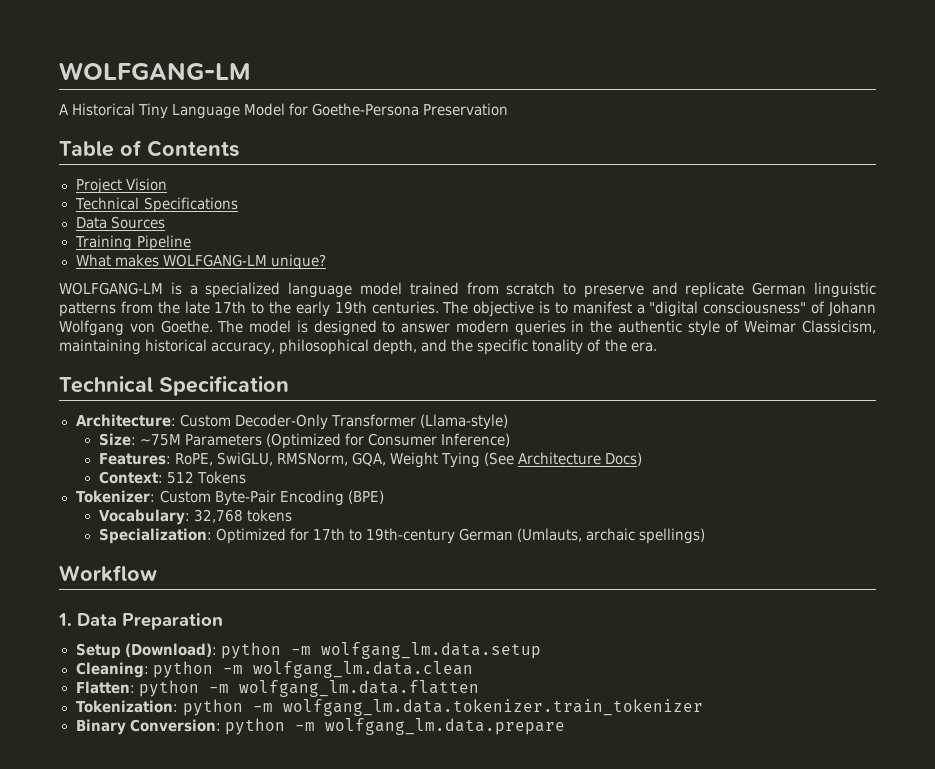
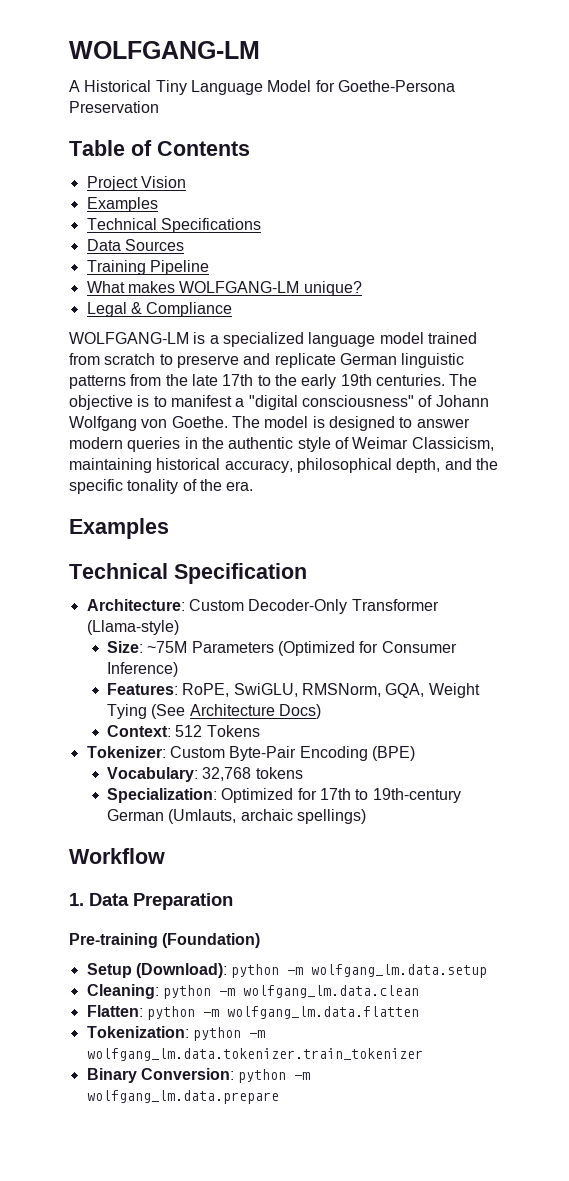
(167, 184) none -> [86,197,158,212] // Examples
(326, 262) none -> [86,302,233,317] // Legal & Compliance
(657, 347) none -> [69,518,169,539] // Examples
(223, 621) none -> [69,933,261,948] // Pre-training (Foundation)

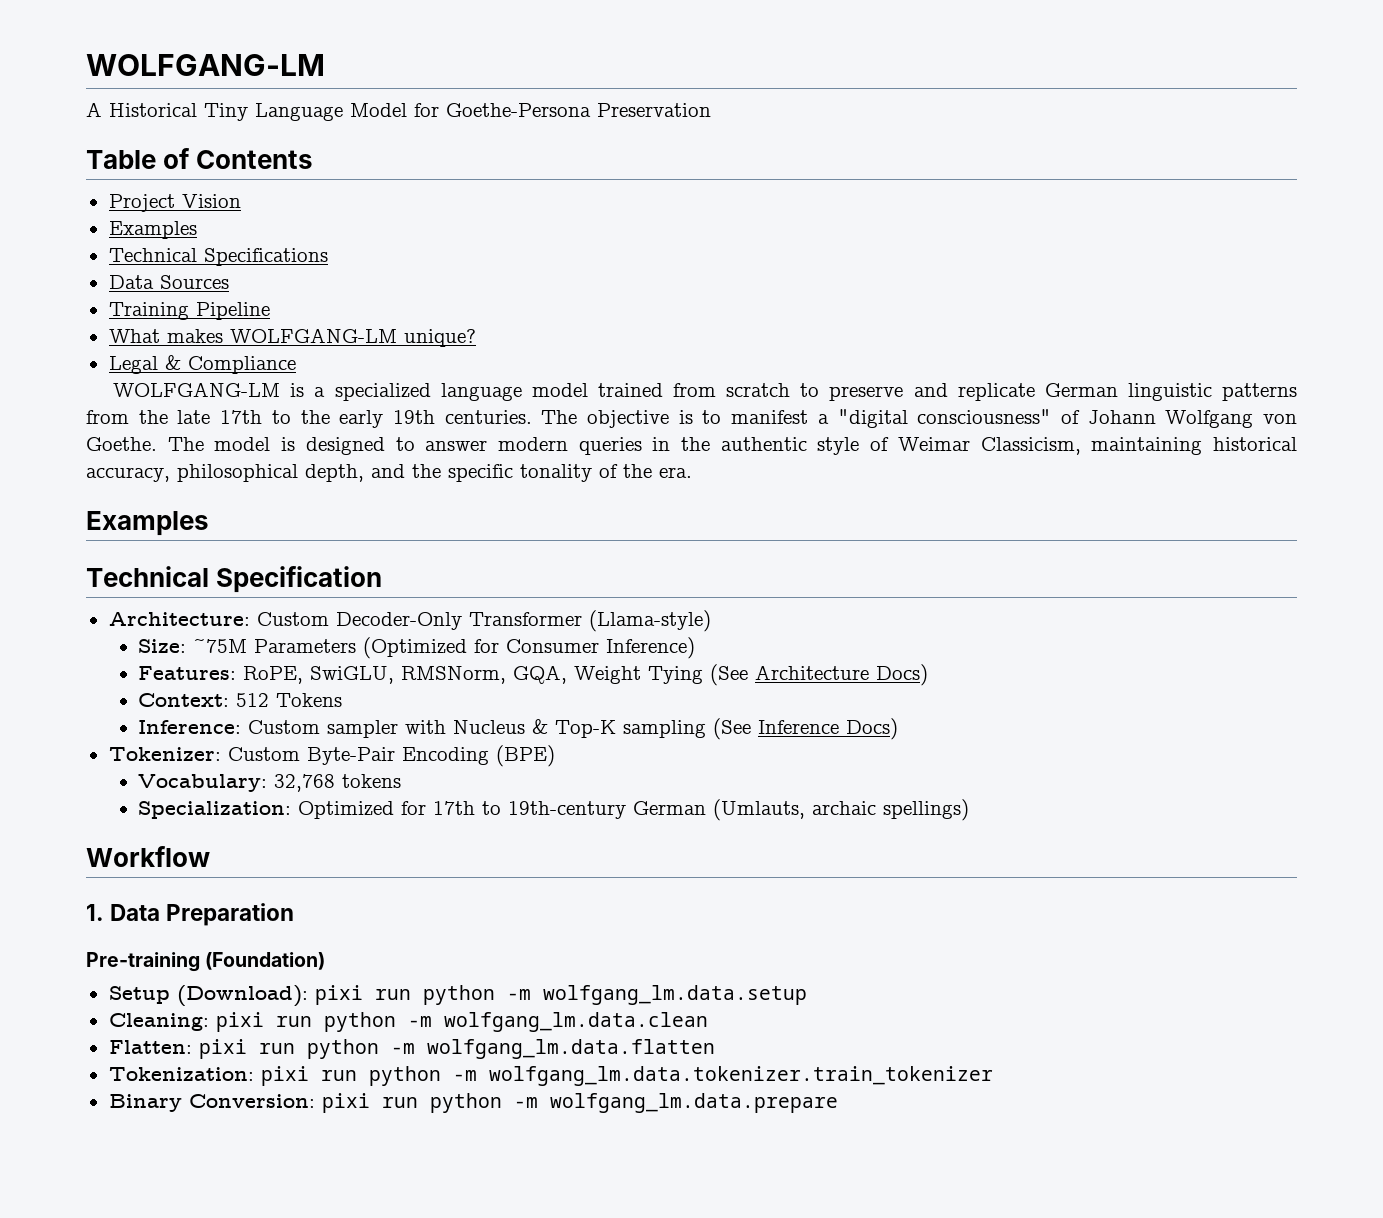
(260, 731) none -> [138,718,899,740] // Inference: Custom sampler with Nucleus & Top-K sampling (See Inference Docs)
(227, 970) none -> [314,985,411,1005] pixi run
(159, 991) none -> [215,1012,312,1032] pixi run
(143, 1011) none -> [198,1039,295,1059] pixi run
(189, 1032) none -> [260,1066,357,1086] pixi run
(234, 1074) none -> [321,1093,418,1113] pixi run

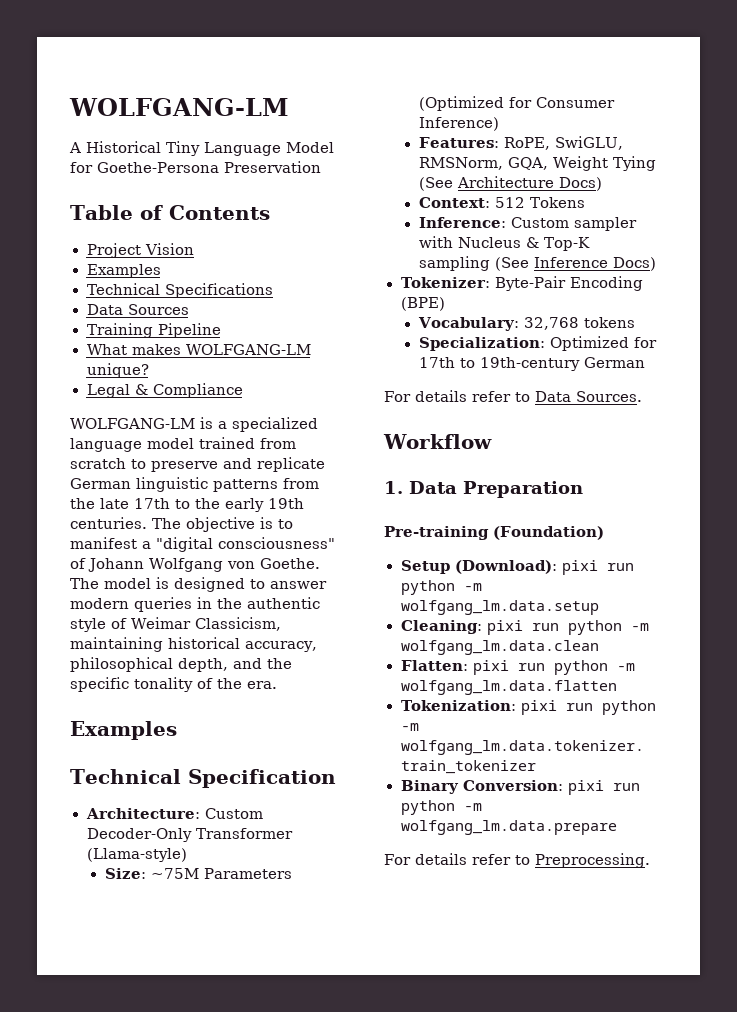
[227,747,300,761] Custom -> (491, 282) none
[713,799,970,821] (Umlauts, archaic spellings) -> [384,390,642,402] // For details refer to Data Sources.
(838, 1103) none -> [384,853,650,868] // For details refer to Preprocessing.

